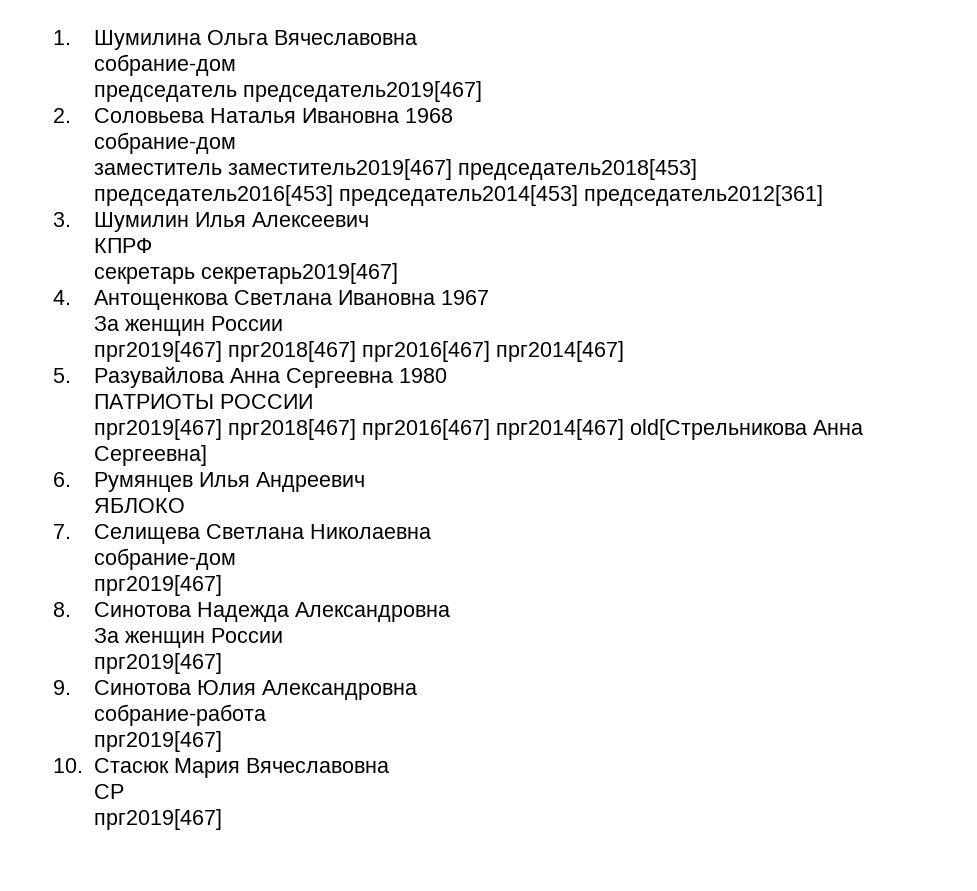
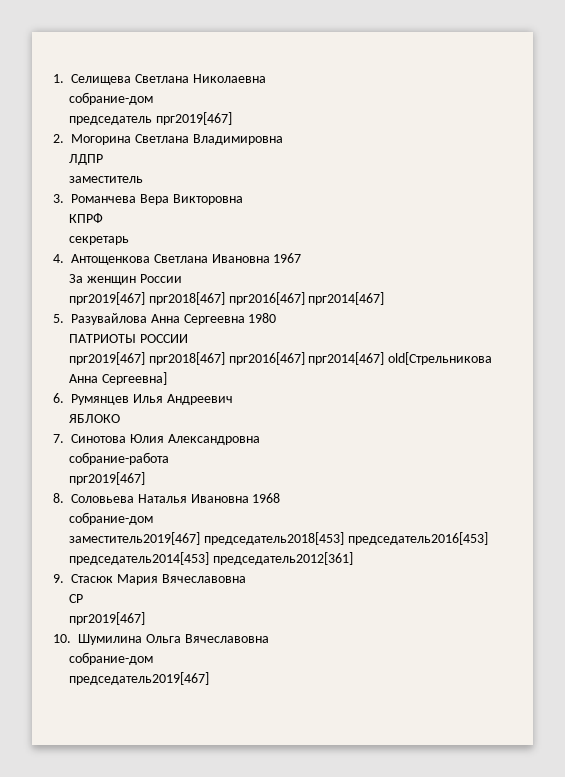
[93,30,417,50] Шумилина Ольга Вячеславовна -> [71,74,266,85] Селищева Светлана Николаевна
[242,81,482,102] председатель2019[467] -> [155,112,232,125] прг2019[467]
[93,108,453,123] [93,132,236,154] [93,159,697,180] [93,185,823,206] [53,212,369,232] Соловьева Наталья Ивановна 1968 // собрание-дом // заместитель заместитель2019[467] председатель2018[453] председатель2016[453] председатель2014[453] председатель2012[361] // 3. Шумилин Илья Алексеевич -> [71,134,283,145] [69,154,104,165] [69,176,144,183] [53,194,243,205] Могорина Светлана Владимировна // ЛДПР // заместитель // 3. Романчева Вера Викторовна
[200,263,398,284] секретарь2019[467] -> (130, 240) none
[93,524,431,544] [93,548,236,570] [93,575,222,596] [53,602,450,622] [93,628,283,648] [93,653,222,674] [53,680,71,695] Селищева Светлана Николаевна // собрание-дом // прг2019[467] // 8. Синотова Надежда Александровна // За женщин России // прг2019[467] // 9. -> (64, 438) none
[53,758,83,773] 10. -> [53,493,281,503] [69,512,154,525] [69,532,488,545] [69,552,353,565] [53,574,64,583] 8. Соловьева Наталья Ивановна 1968 // собрание-дом // заместитель2019[467] председатель2018[453] председатель2016[453] председатель2014[453] председатель2012[361] // 9.
(222, 819) none -> [53,634,269,645] [69,652,154,665] [69,672,210,685] // 10. Шумилина Ольга Вячеславовна // собрание-дом // председатель2019[467]

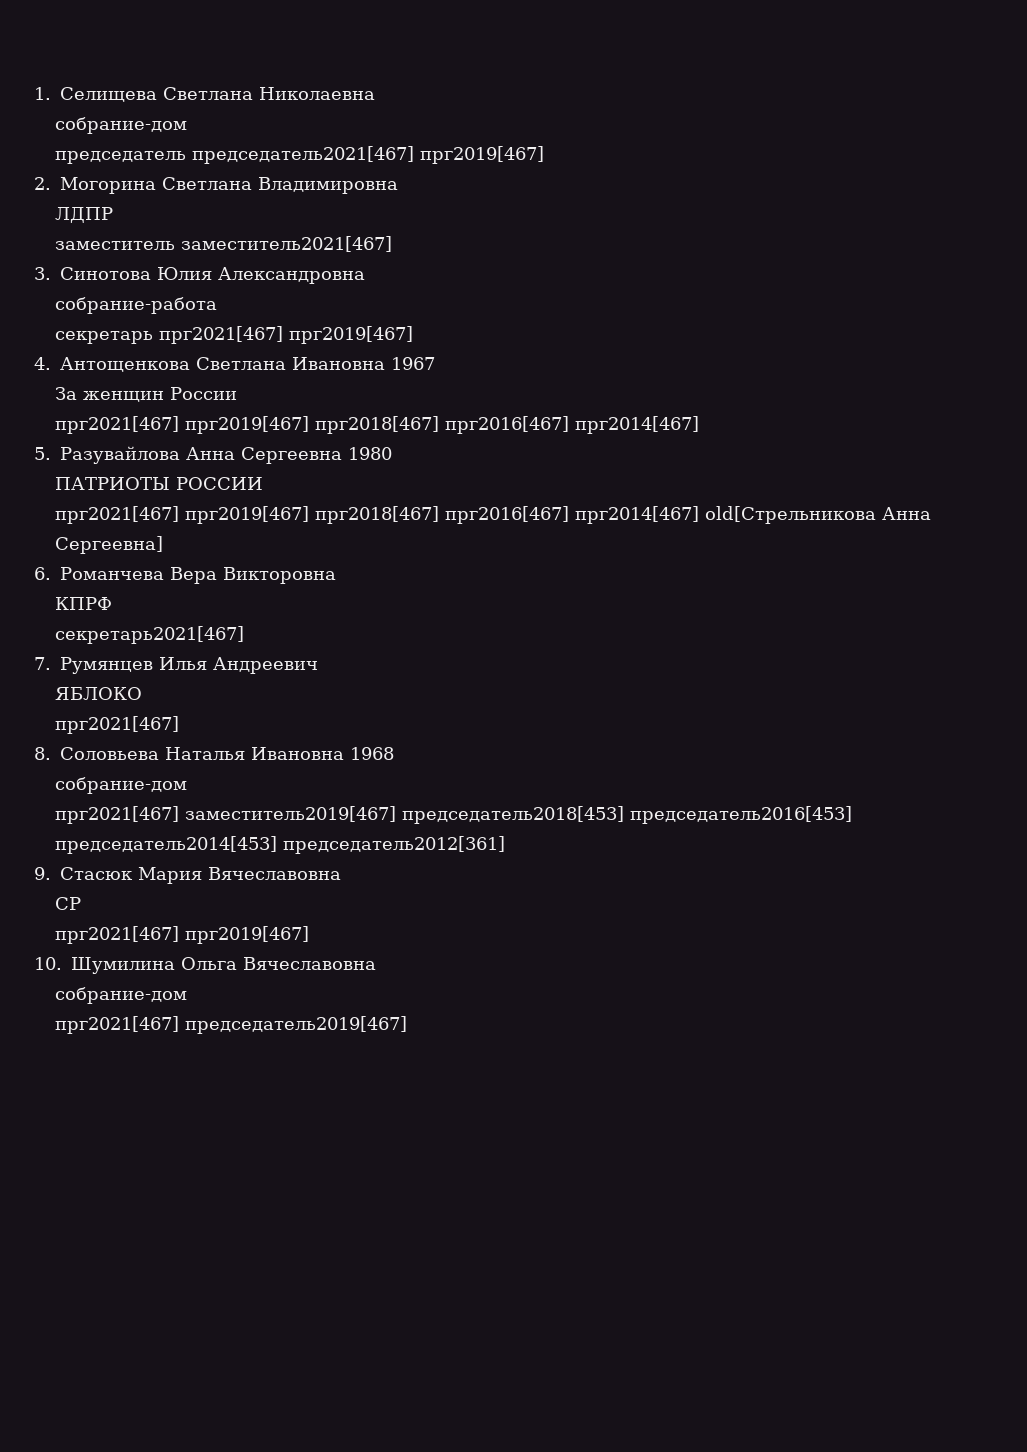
(153, 120) none -> [191,146,414,164] председатель2021[467]
(144, 179) none -> [180,236,392,252] заместитель2021[467]
[71,194,243,205] [69,213,104,223] Романчева Вера Викторовна // КПРФ -> [60,267,365,284] [54,297,217,314] Синотова Юлия Александровна // собрание-работа
(130, 240) none -> [158,326,413,344] прг2021[467] прг2019[467]
(182, 278) none -> [54,416,179,434] прг2021[467]
(188, 338) none -> [54,506,179,524] прг2021[467]
[71,394,233,405] [69,414,121,423] [53,434,260,445] [69,452,170,465] [69,472,146,485] Румянцев Илья Андреевич // ЯБЛОКО // 7. Синотова Юлия Александровна // собрание-работа // прг2019[467] -> [60,567,336,584] [54,597,112,610] [54,626,244,644] [34,657,318,674] [54,687,142,700] [54,716,179,734] Романчева Вера Викторовна // КПРФ // секретарь2021[467] // 7. Румянцев Илья Андреевич // ЯБЛОКО // прг2021[467]
(154, 518) none -> [54,806,179,824] прг2021[467]
(84, 598) none -> [54,926,179,944] прг2021[467]
(154, 658) none -> [54,1016,179,1034] прг2021[467]

